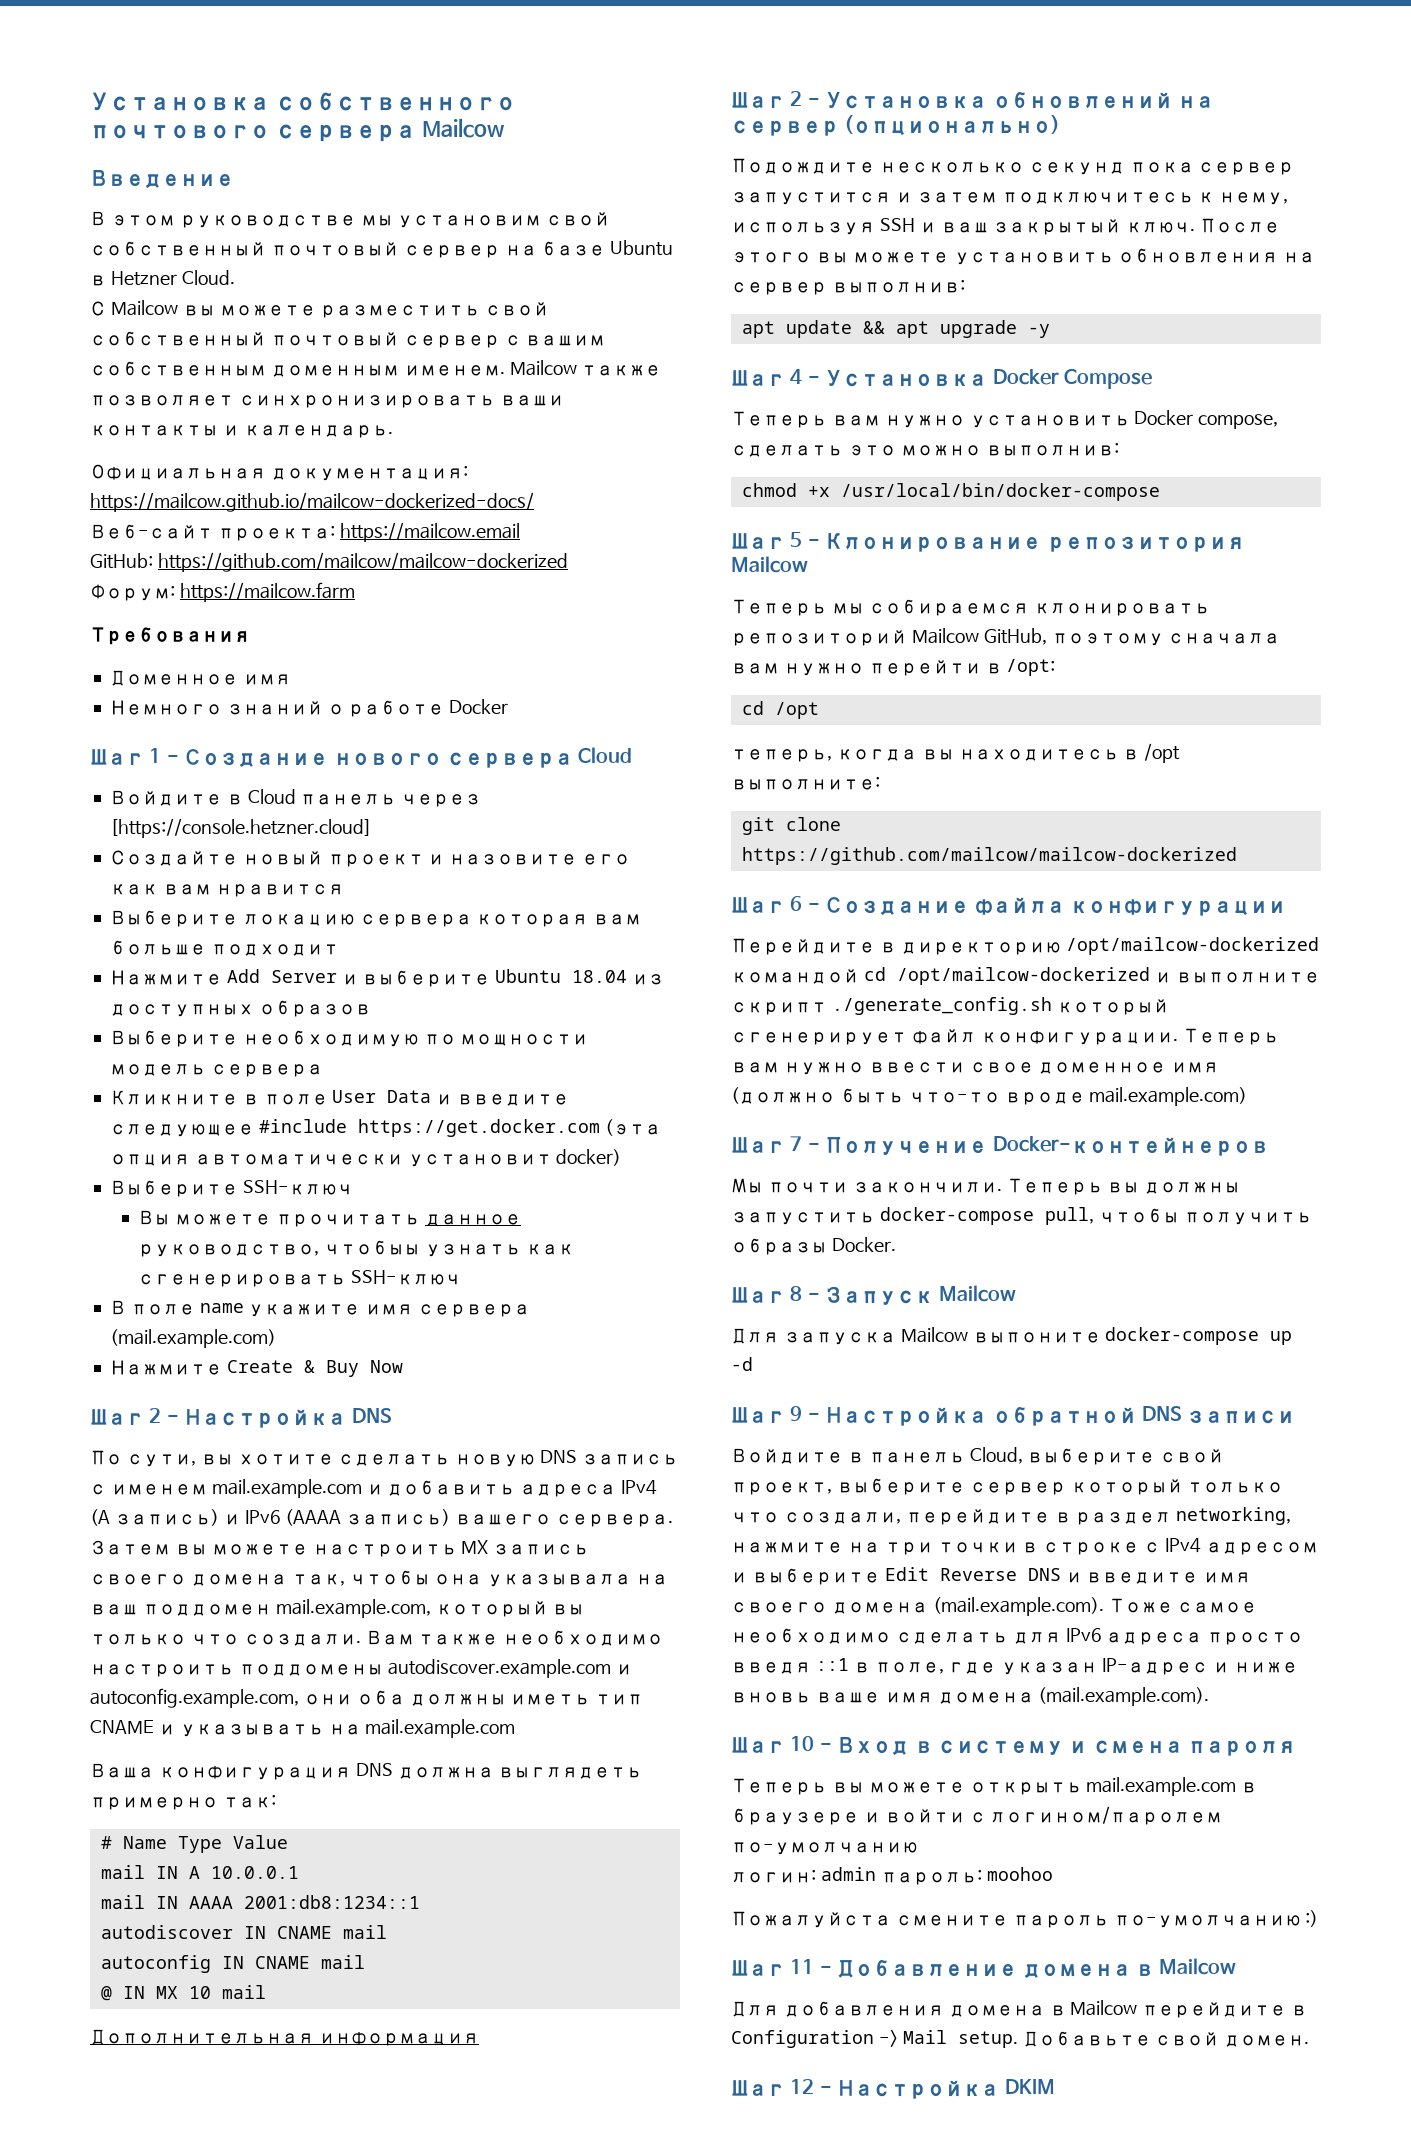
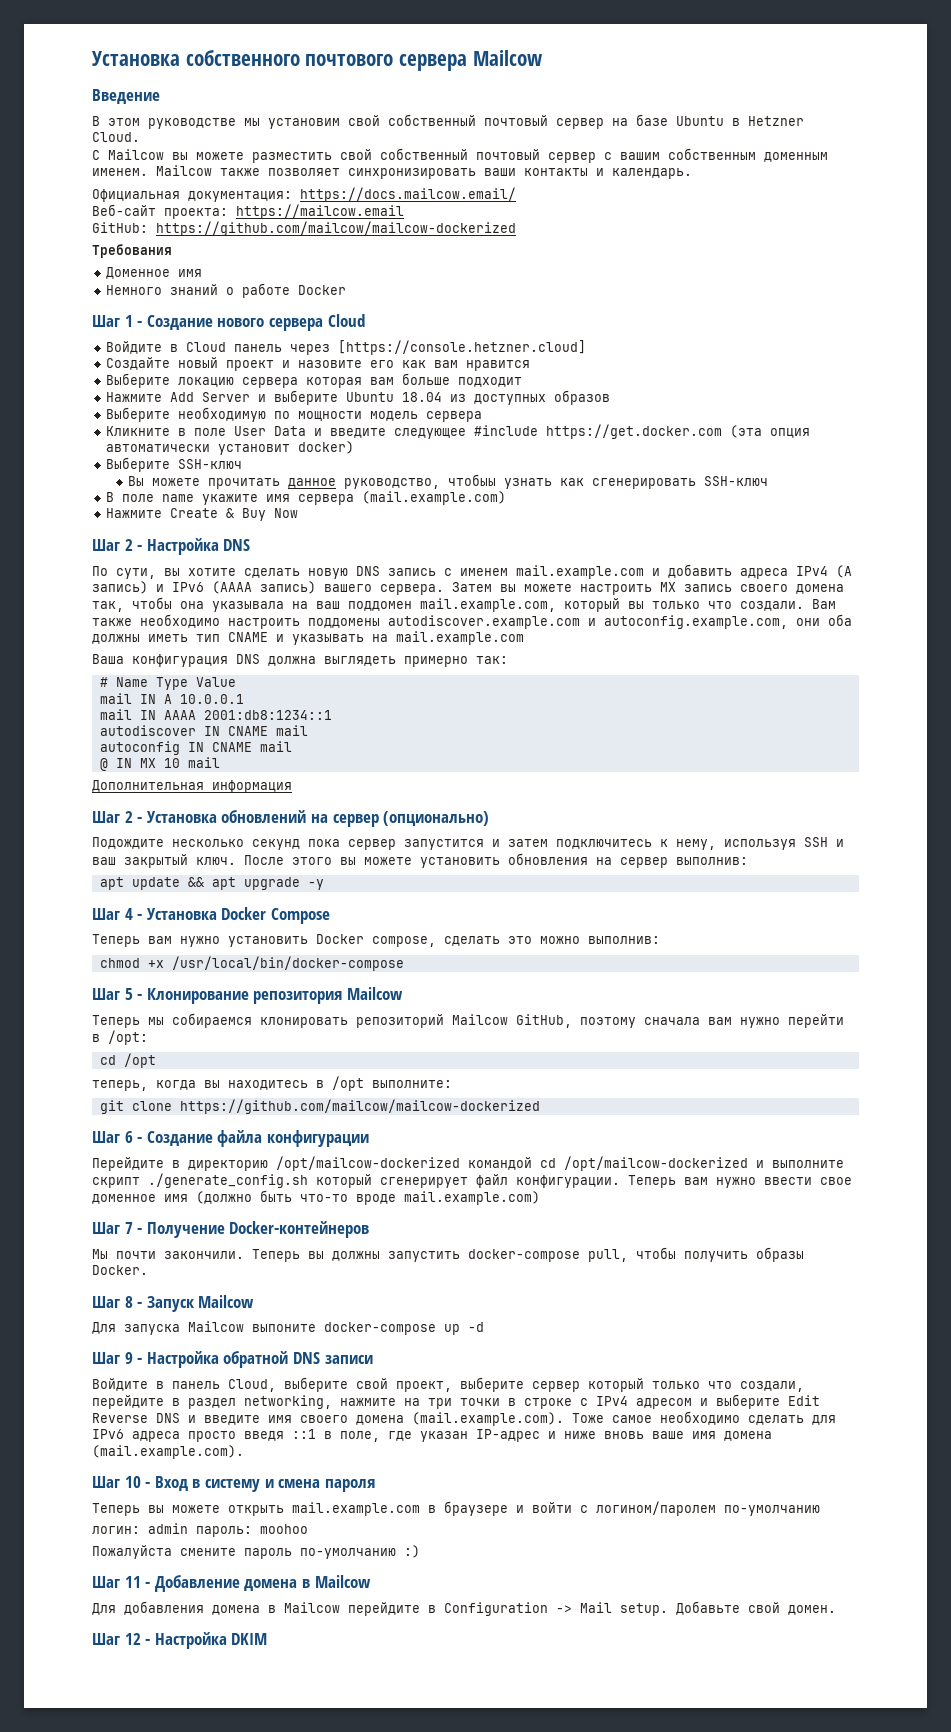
[90,492,534,512] https://mailcow.github.io/mailcow-dockerized-docs/ -> [300,187,516,202] https://docs.mailcow.email/
[90,582,355,602] // Форум: https://mailcow.farm -> (516, 228) none

